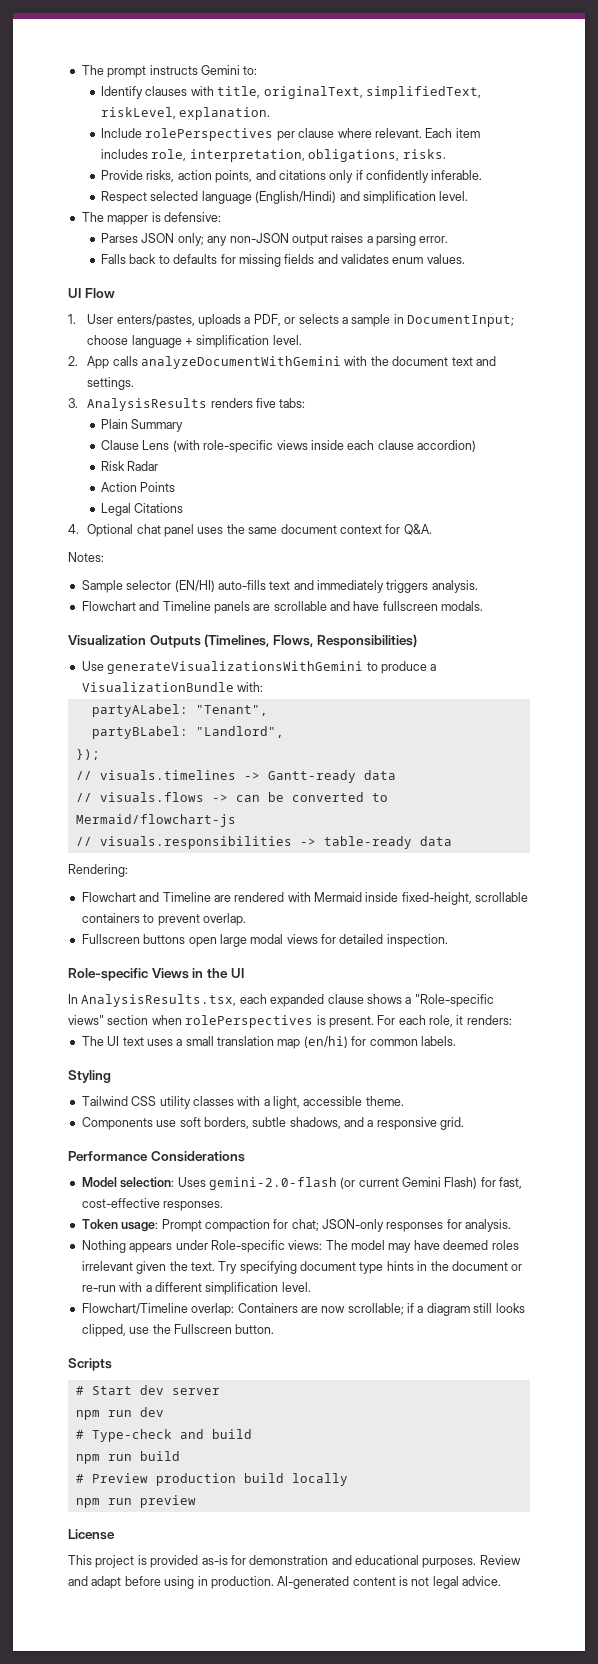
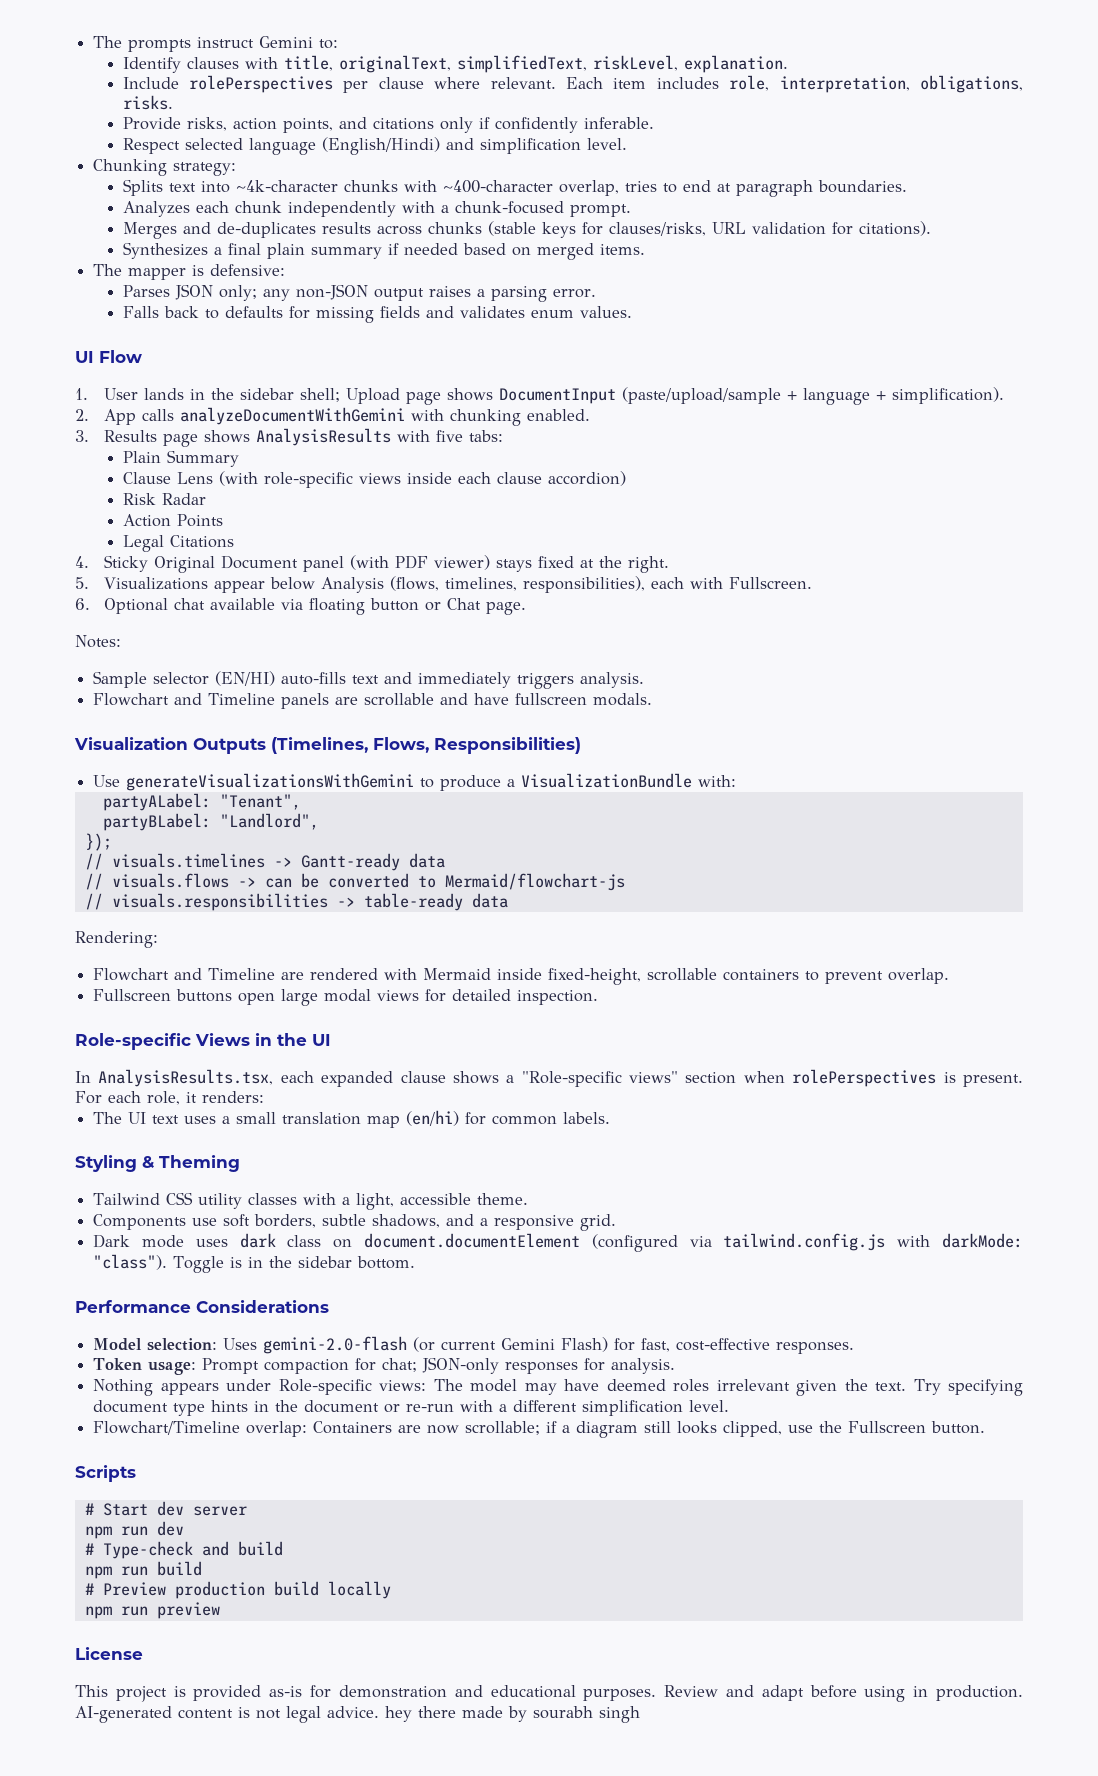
[81,65,198,78] The prompt instructs -> [93,36,255,52] The prompts instruct
(469, 196) none -> [93,159,237,176] [122,179,907,197] [122,201,631,217] [122,221,931,239] [122,242,645,260] // Chunking strategy: // Splits text into ~4k-character chunks with ~400-character overlap, tries to end at paragraph boundaries. // Analyzes each chunk independently with a chunk-focused prompt. // Merges and de-duplicates results across chunks (stable keys for clauses/risks, URL validation for citations). // Synthesizes a final plain summary if needed based on merged items.
[116,314,515,327] [87,335,302,348] enters/pastes, uploads a PDF, or selects a sample in DocumentInput; choose language + simplification level. -> [144,387,1005,405] lands in the sidebar shell; Upload page shows DocumentInput (paste/upload/sample + language + simplification).
[370,356,496,366] [87,377,135,390] [68,398,253,411] the document text and settings. // 3. AnalysisResults renders -> [450,409,591,426] [75,428,431,447] chunking enabled. // 3. Results page shows AnalysisResults with
[87,524,432,537] Optional chat panel uses the same document context for Q&A. -> [104,555,670,573] [75,576,813,593] [75,598,527,615] Sticky Original Document panel (with PDF viewer) stays fixed at the right. // 5. Visualizations appear below Analysis (flows, timelines, responsibilities), each with Fullscreen. // 6. Optional chat available via floating button or Chat page.
(111, 1076) none -> [142,1155,240,1172] & Theming
(465, 1123) none -> [93,1233,1023,1252] [93,1254,416,1273] // Dark mode uses dark class on document.documentElement (configured via tailwind.config.js with darkMode: "class"). Toggle is in the sidebar bottom.
(502, 1581) none -> [385,1706,640,1723] hey there made by sourabh singh

